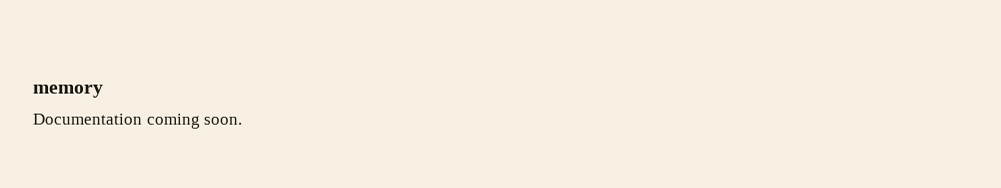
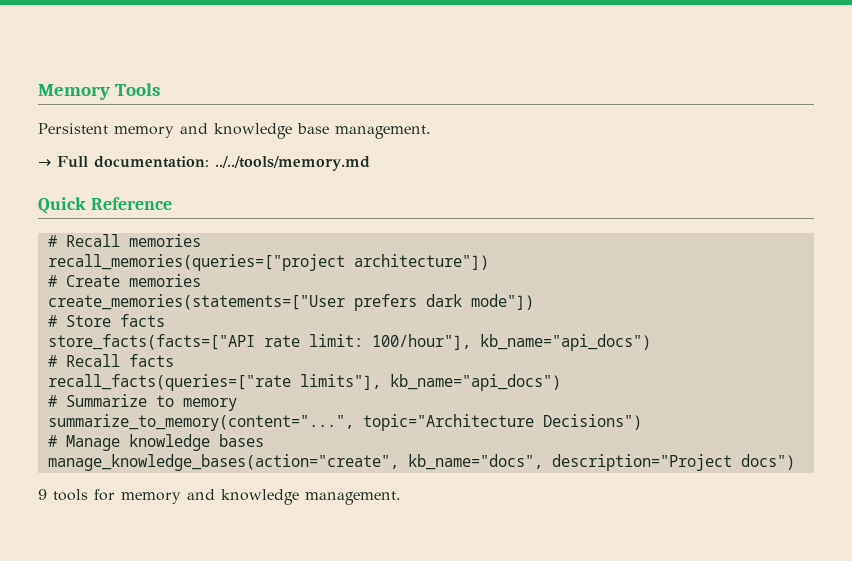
[32,84,104,98] [32,113,243,129] memory // Documentation coming soon. -> [38,83,161,100] [38,123,431,139] [38,156,370,171] [38,197,172,214] [47,234,201,247] [47,254,489,271] [47,274,201,287] [47,294,534,311] [47,314,165,327] [47,334,651,351] [47,354,174,367] [47,374,561,391] [47,394,237,411] [47,414,642,431] [47,434,264,451] [47,454,795,471] [38,489,401,505] Memory Tools // Persistent memory and knowledge base management. // → Full documentation: ../../tools/memory.md // Quick Reference // # Recall memories // recall_memories(queries=["project architecture"]) // # Create memories // create_memories(statements=["User prefers dark mode"]) // # Store facts // store_facts(facts=["API rate limit: 100/hour"], kb_name="api_docs") // # Recall facts // recall_facts(queries=["rate limits"], kb_name="api_docs") // # Summarize to memory // summarize_to_memory(content="...", topic="Architecture Decisions") // # Manage knowledge bases // manage_knowledge_bases(action="create", kb_name="docs", description="Project docs") // 9 tools for memory and knowledge management.

